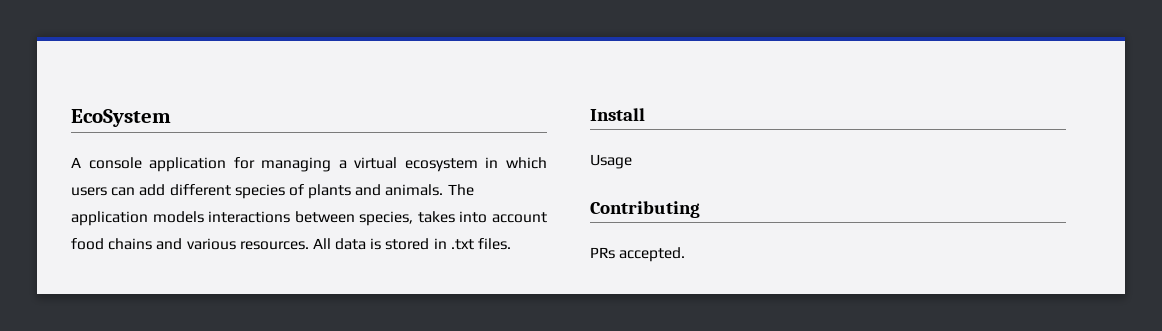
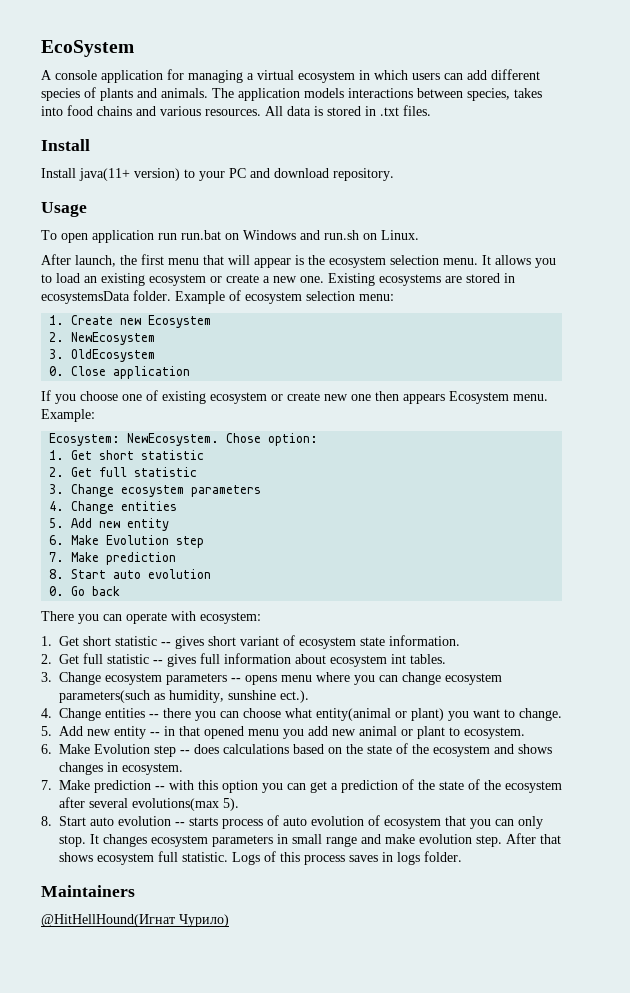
[491,212,547,223] account -> (63, 111) none
[590,154,632,169] [590,201,700,218] [590,247,686,262] Usage // Contributing // PRs accepted. -> [41,168,394,181] [41,202,87,217] [41,230,419,243] [41,254,556,268] [41,273,515,286] [41,290,394,304] [49,315,212,328] [49,332,156,345] [49,349,156,362] [49,366,191,379] [41,390,548,404] [41,409,95,422] [49,433,319,446] [49,450,205,460] [49,467,198,477] [49,484,262,497] [49,501,178,514] [49,518,170,531] [49,535,205,548] [49,552,177,565] [49,569,212,579] [49,586,121,596] [41,611,261,624] [41,635,460,649] [41,653,446,667] [41,672,502,685] [59,690,309,703] [41,708,562,721] [41,726,525,739] [41,743,552,757] [59,762,183,775] [41,779,562,793] [59,797,239,811] [41,815,543,829] [59,833,561,847] [59,851,462,865] [41,885,135,897] [41,914,229,927] Install java(11+ version) to your PC and download repository. // Usage // To open application run run.bat on Windows and run.sh on Linux. // After launch, the first menu that will appear is the ecosystem selection menu. It allows you to load an existing ecosystem or create a new one. Existing ecosystems are stored in ecosystemsData folder. Example of ecosystem selection menu: // 1. Create new Ecosystem // 2. NewEcosystem // 3. OldEcosystem // 0. Close application // If you choose one of existing ecosystem or create new one then appears Ecosystem menu. Example: // Ecosystem: NewEcosystem. Chose option: // 1. Get short statistic // 2. Get full statistic // 3. Change ecosystem parameters // 4. Change entities // 5. Add new entity // 6. Make Evolution step // 7. Make prediction // 8. Start auto evolution // 0. Go back // There you can operate with ecosystem: // 1. Get short statistic -- gives short variant of ecosystem state information. // 2. Get full statistic -- gives full information about ecosystem int tables. // 3. Change ecosystem parameters -- opens menu where you can change ecosystem parameters(such as humidity, sunshine ect.). // 4. Change entities -- there you can choose what entity(animal or plant) you want to change. // 5. Add new entity -- in that opened menu you add new animal or plant to ecosystem. // 6. Make Evolution step -- does calculations based on the state of the ecosystem and shows changes in ecosystem. // 7. Make prediction -- with this option you can get a prediction of the state of the ecosystem after several evolutions(max 5). // 8. Start auto evolution -- starts process of auto evolution of ecosystem that you can only stop. It changes ecosystem parameters in small range and make evolution step. After that shows ecosystem full statistic. Logs of this process saves in logs folder. // Maintainers // @HitHellHound(Игнат Чурило)

